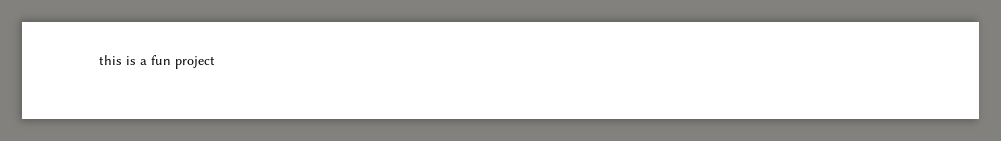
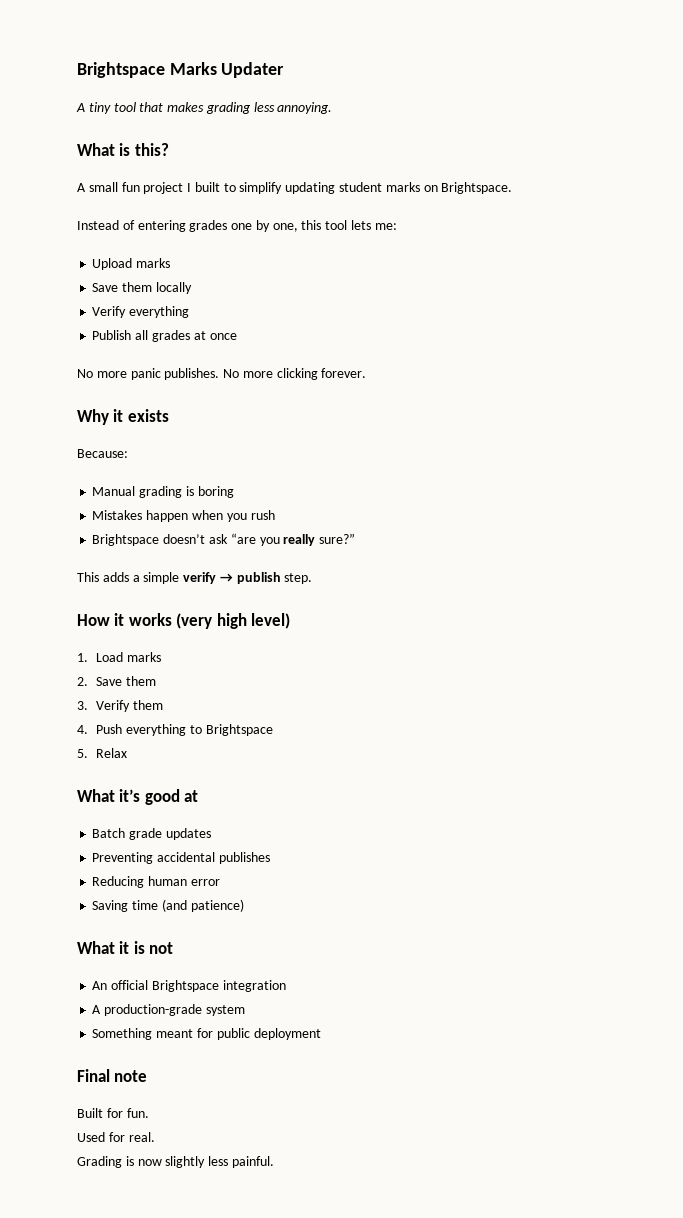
[99,55,215,69] this is a fun project -> [77,62,285,78] [76,102,333,114] [77,143,169,156] [77,182,513,194] [77,220,397,232] [92,258,171,270] [92,282,192,294] [92,306,190,318] [92,330,237,342] [77,368,367,380] [77,409,169,425] [77,449,128,458] [92,486,234,498] [92,510,275,522] [92,533,356,546] [77,572,313,584] [77,613,291,629] [77,652,162,662] [77,676,157,686] [77,700,164,712] [77,724,273,736] [77,748,128,758] [77,789,199,805] [92,828,211,840] [92,852,270,864] [92,876,220,888] [92,899,244,912] [77,941,174,954] [92,980,286,992] [92,1004,245,1016] [92,1028,321,1040] [77,1069,148,1082] [77,1108,149,1118] [77,1132,155,1142] [77,1156,274,1168] Brightspace Marks Updater // A tiny tool that makes grading less annoying. // What is this? // A small fun project I built to simplify updating student marks on Brightspace. // Instead of entering grades one by one, this tool lets me: // Upload marks // Save them locally // Verify everything // Publish all grades at once // No more panic publishes. No more clicking forever. // Why it exists // Because: // Manual grading is boring // Mistakes happen when you rush // Brightspace doesn’t ask “are you really sure?” // This adds a simple verify → publish step. // How it works (very high level) // 1. Load marks // 2. Save them // 3. Verify them // 4. Push everything to Brightspace // 5. Relax // What it’s good at // Batch grade updates // Preventing accidental publishes // Reducing human error // Saving time (and patience) // What it is not // An official Brightspace integration // A production-grade system // Something meant for public deployment // Final note // Built for fun. // Used for real. // Grading is now slightly less painful.

